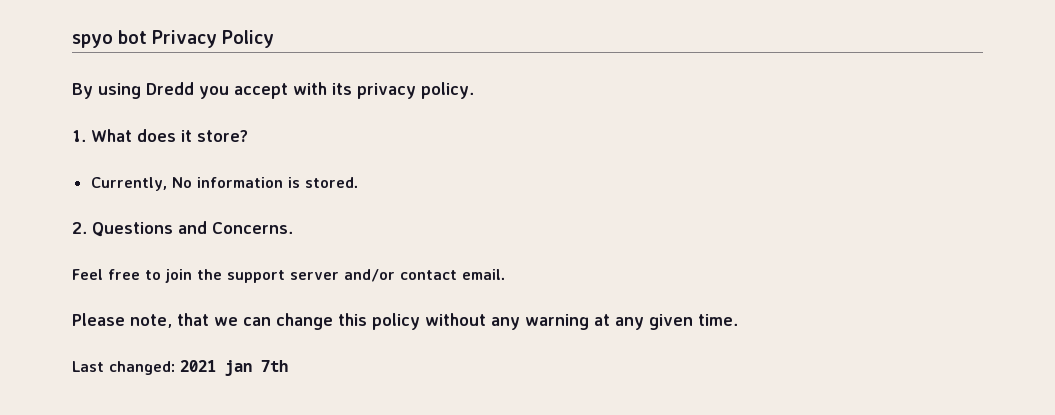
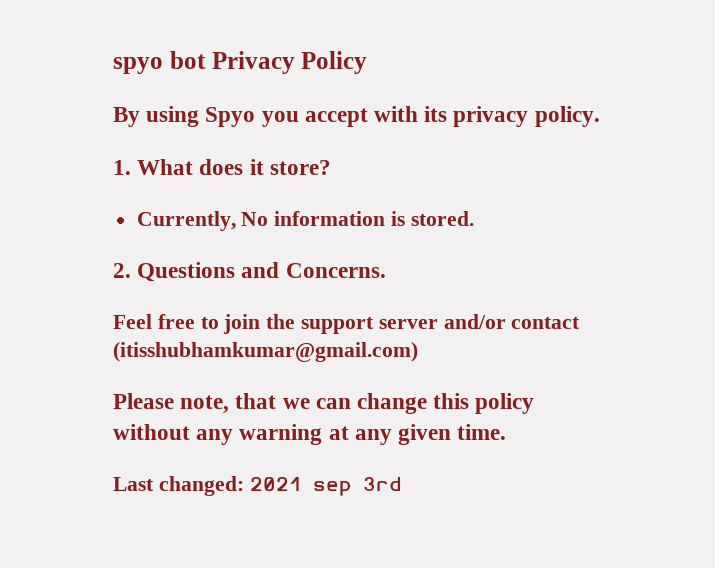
[146,82,194,95] Dredd -> [205,107,256,127] Spyo
[462,269,505,280] email. -> [113,342,418,362] (itisshubhamkumar@gmail.com)
[225,360,288,376] jan 7th -> [312,477,402,496] sep 3rd

